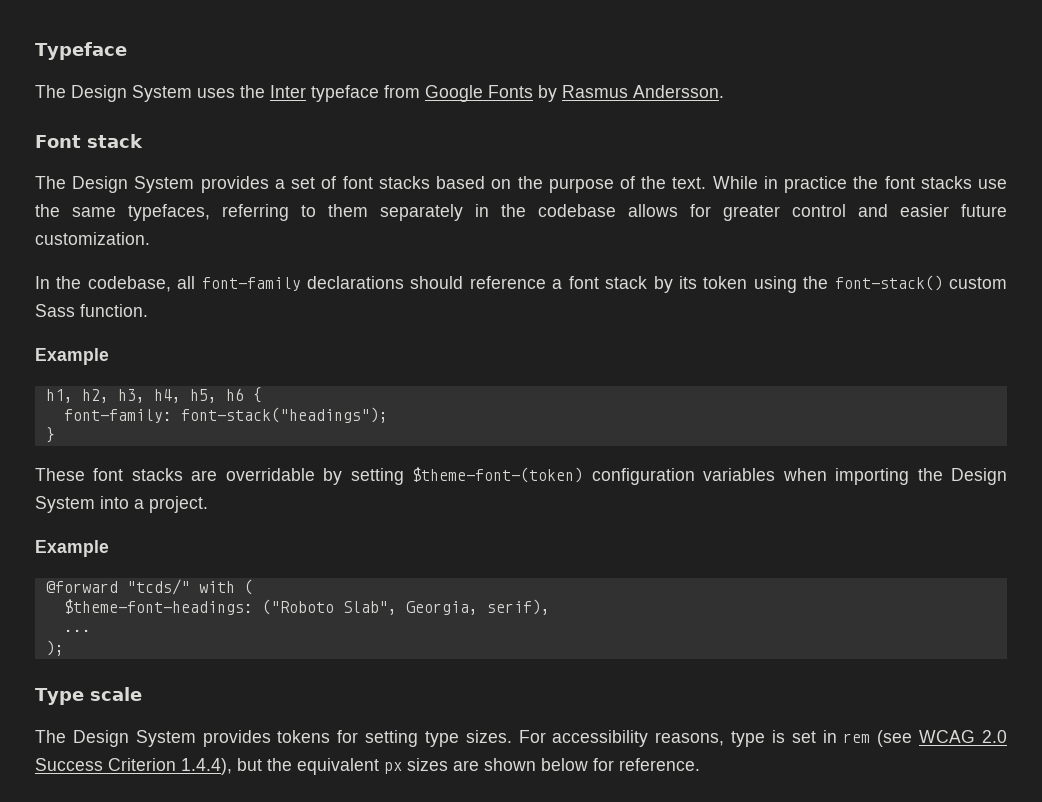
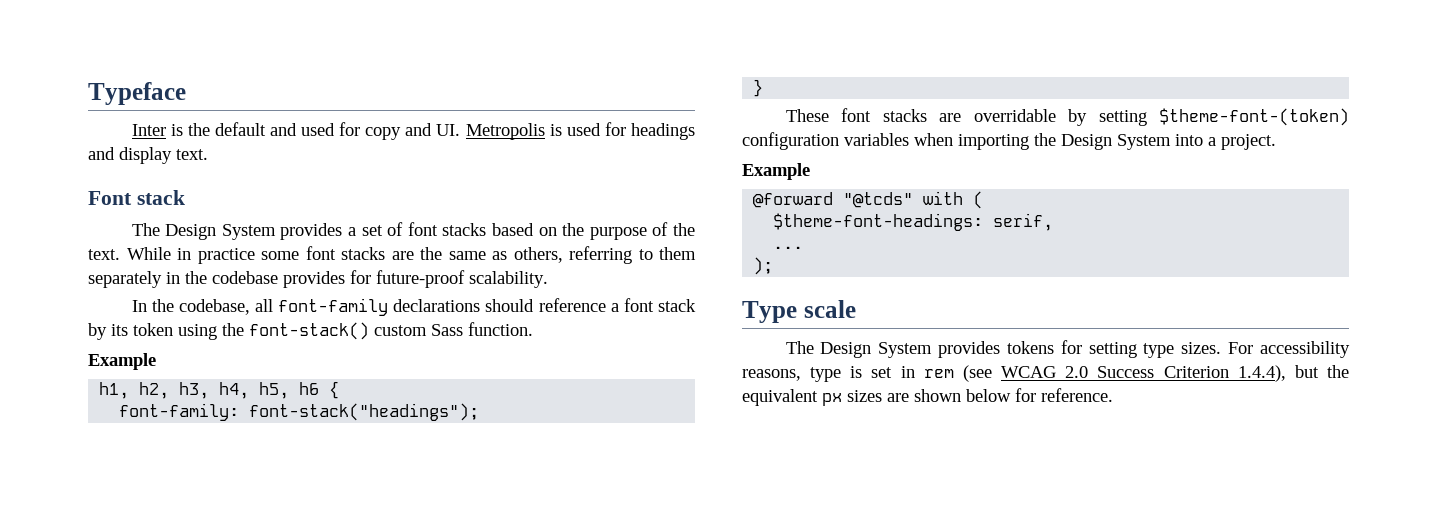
[35,85,724,102] The Design System uses the Inter typeface from Google Fonts by Rasmus Andersson. -> [131,122,695,140] [88,147,208,164] Inter is the default and used for copy and UI. Metropolis is used for headings and display text.
[853,176,1008,189] the font stacks use -> [261,246,414,260] some font stacks are
[128,204,210,221] typefaces, -> [492,247,563,263] as others,
[628,204,1007,221] [35,232,150,245] allows for greater control and easier future customization. -> [283,270,548,288] provides for future-proof scalability.
[126,579,190,595] "tcds/" -> [843,192,914,208] "@tcds"
[261,599,550,615] ("Roboto Slab", Georgia, serif), -> [993,213,1054,231] serif,

